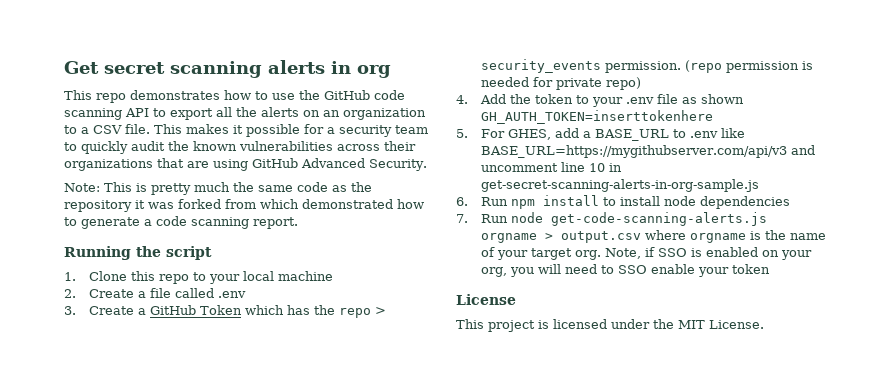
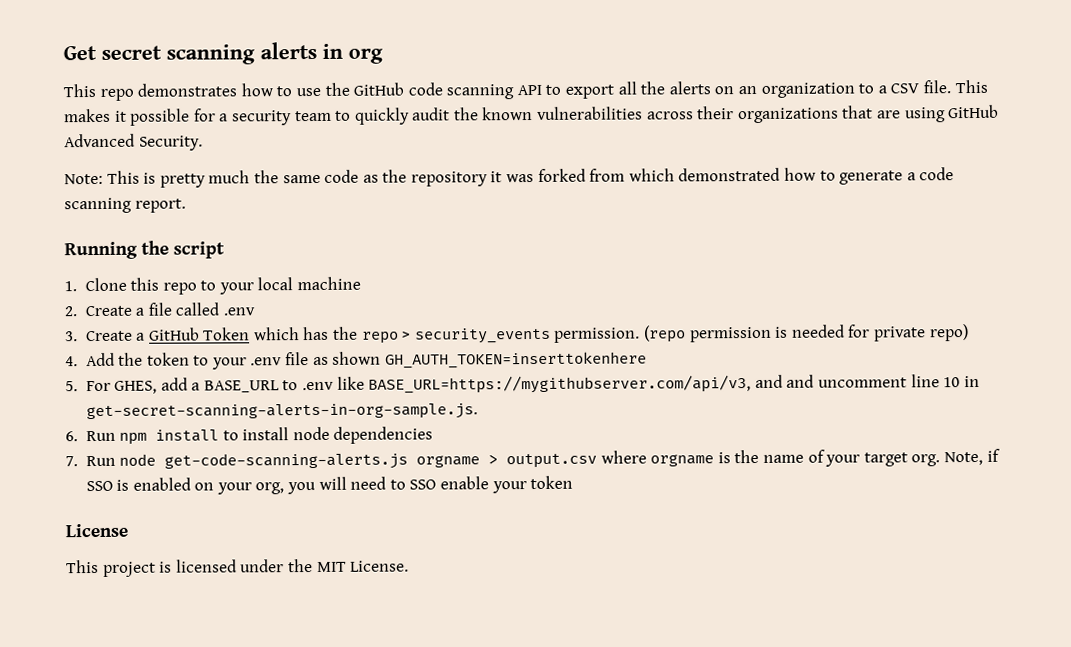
[480,145,787,158] BASE_URL=https://mygithubserver.com/api/v3 -> [368,374,783,394] BASE_URL=https://mygithubserver.com/api/v3, and
[480,179,759,192] get-secret-scanning-alerts-in-org-sample.js -> [85,403,478,421] get-secret-scanning-alerts-in-org-sample.js.

